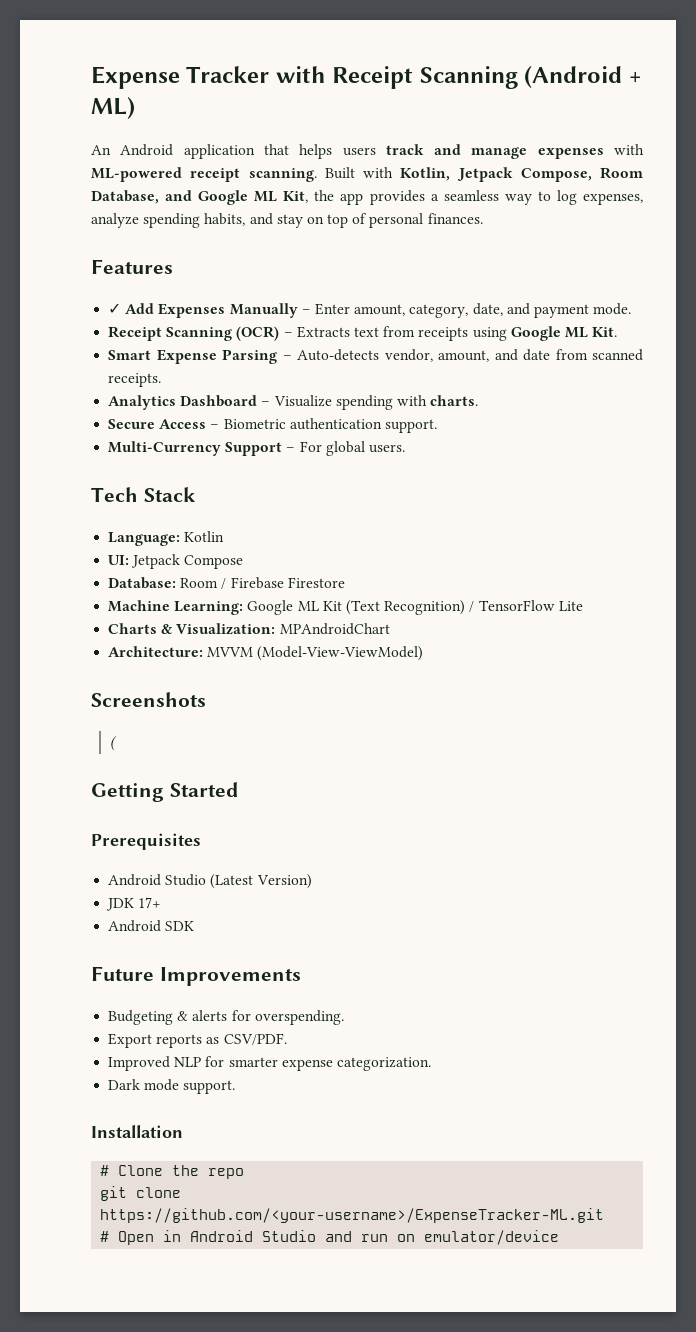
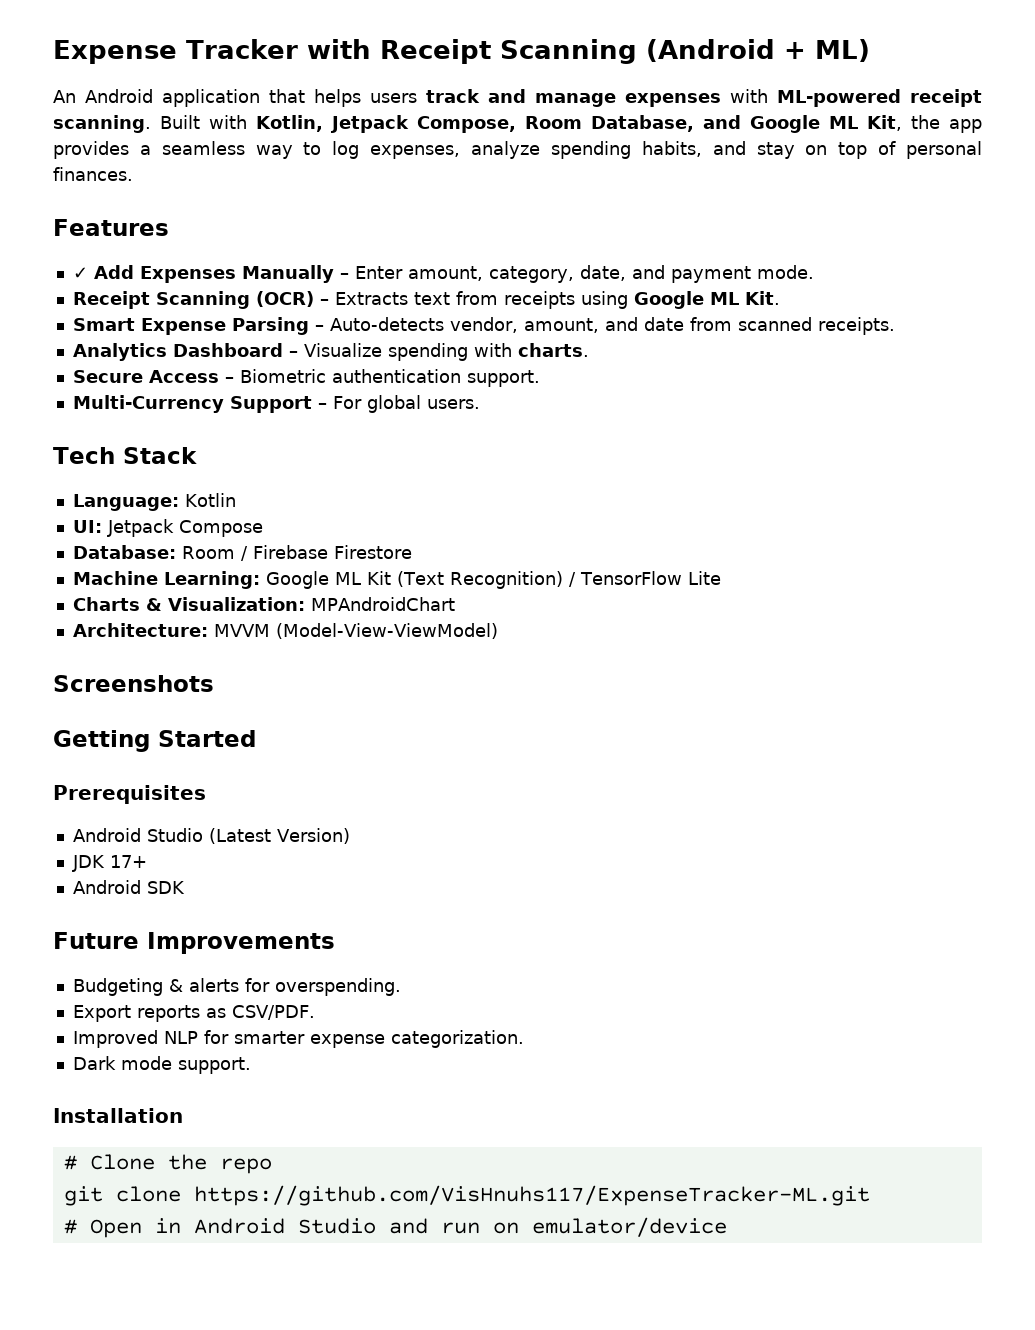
[109,736,117,751] // ( -> (214, 683) none
[100,1208,605,1223] https://github.com/<your-username>/ExpenseTracker-ML.git -> [193,1185,870,1206] https://github.com/VisHnuhs117/ExpenseTracker-ML.git

